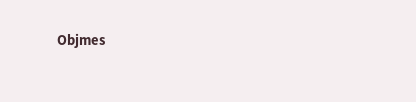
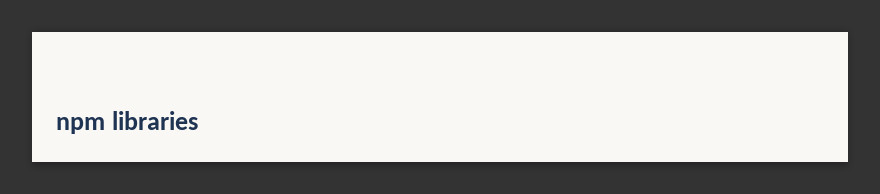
[57,33,106,48] Objmes -> [56,111,199,134] npm libraries

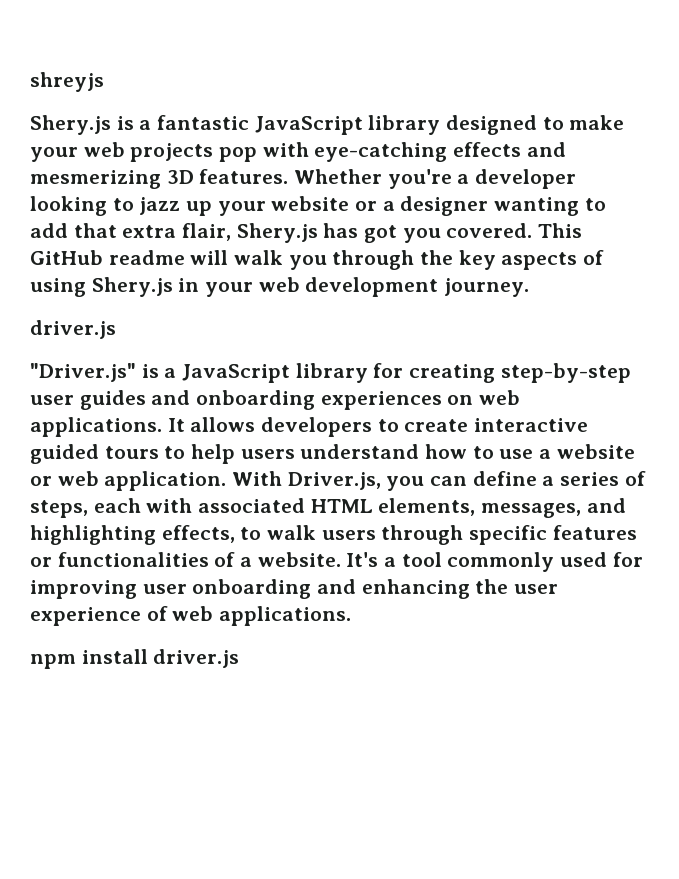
[56,111,199,134] npm libraries -> [30,72,104,92] [30,115,625,135] [30,142,566,162] [30,169,577,189] [30,196,606,216] [30,223,583,243] [30,250,605,270] [30,277,530,297] [30,320,116,339] [30,363,631,383] [30,390,521,410] [30,417,589,437] [30,444,635,464] [30,471,646,491] [30,498,626,518] [30,525,637,545] [30,552,643,572] [30,579,559,599] [30,606,352,626] [30,649,240,669] shreyjs // Shery.js is a fantastic JavaScript library designed to make your web projects pop with eye-catching effects and mesmerizing 3D features. Whether you're a developer looking to jazz up your website or a designer wanting to add that extra flair, Shery.js has got you covered. This GitHub readme will walk you through the key aspects of using Shery.js in your web development journey. // driver.js // "Driver.js" is a JavaScript library for creating step-by-step user guides and onboarding experiences on web applications. It allows developers to create interactive guided tours to help users understand how to use a website or web application. With Driver.js, you can define a series of steps, each with associated HTML elements, messages, and highlighting effects, to walk users through specific features or functionalities of a website. It's a tool commonly used for improving user onboarding and enhancing the user experience of web applications. // npm install driver.js

